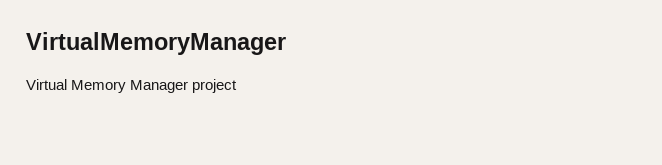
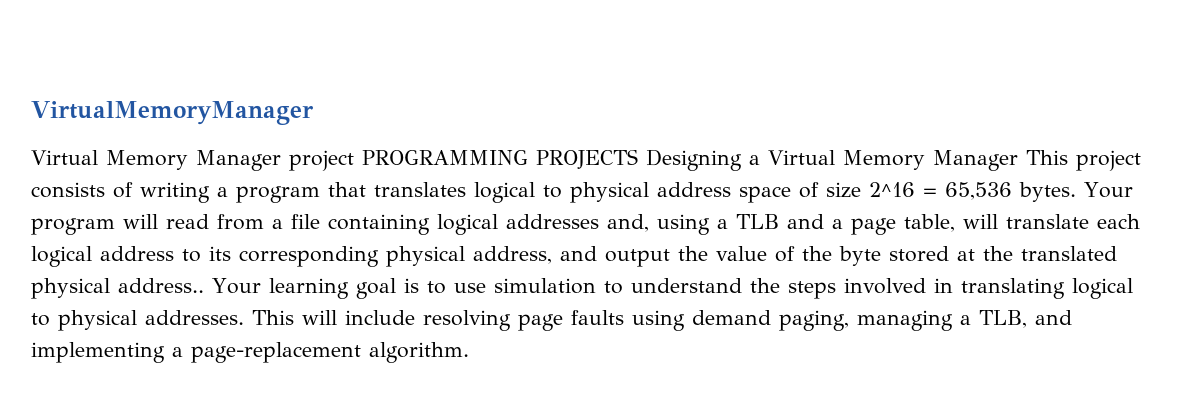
(238, 86) none -> [361,149,1141,171] [31,182,1133,203] [31,214,1140,235] [31,246,1117,267] [31,278,1133,299] [31,310,1072,331] [31,342,469,363] PROGRAMMING PROJECTS Designing a Virtual Memory Manager This project consists of writing a program that translates logical to physical address space of size 2^16 = 65,536 bytes. Your program will read from a file containing logical addresses and, using a TLB and a page table, will translate each logical address to its corresponding physical address, and output the value of the byte stored at the translated physical address.. Your learning goal is to use simulation to understand the steps involved in translating logical to physical addresses. This will include resolving page faults using demand paging, managing a TLB, and implementing a page-replacement algorithm.

